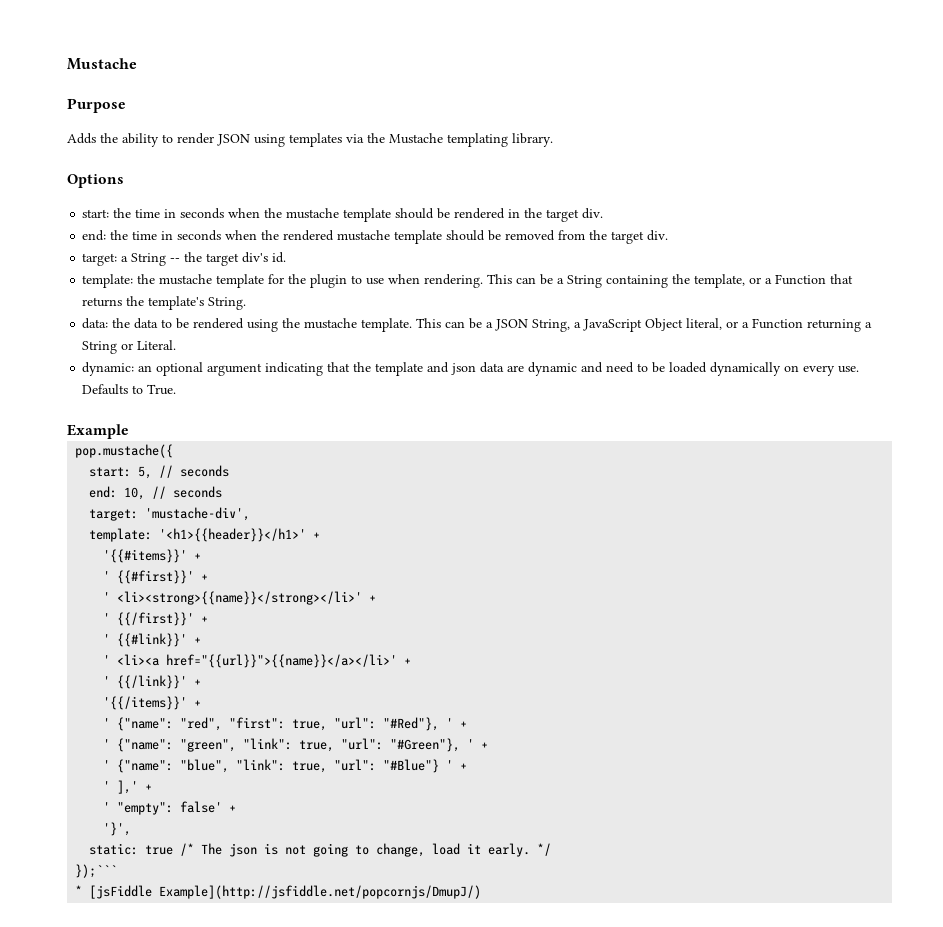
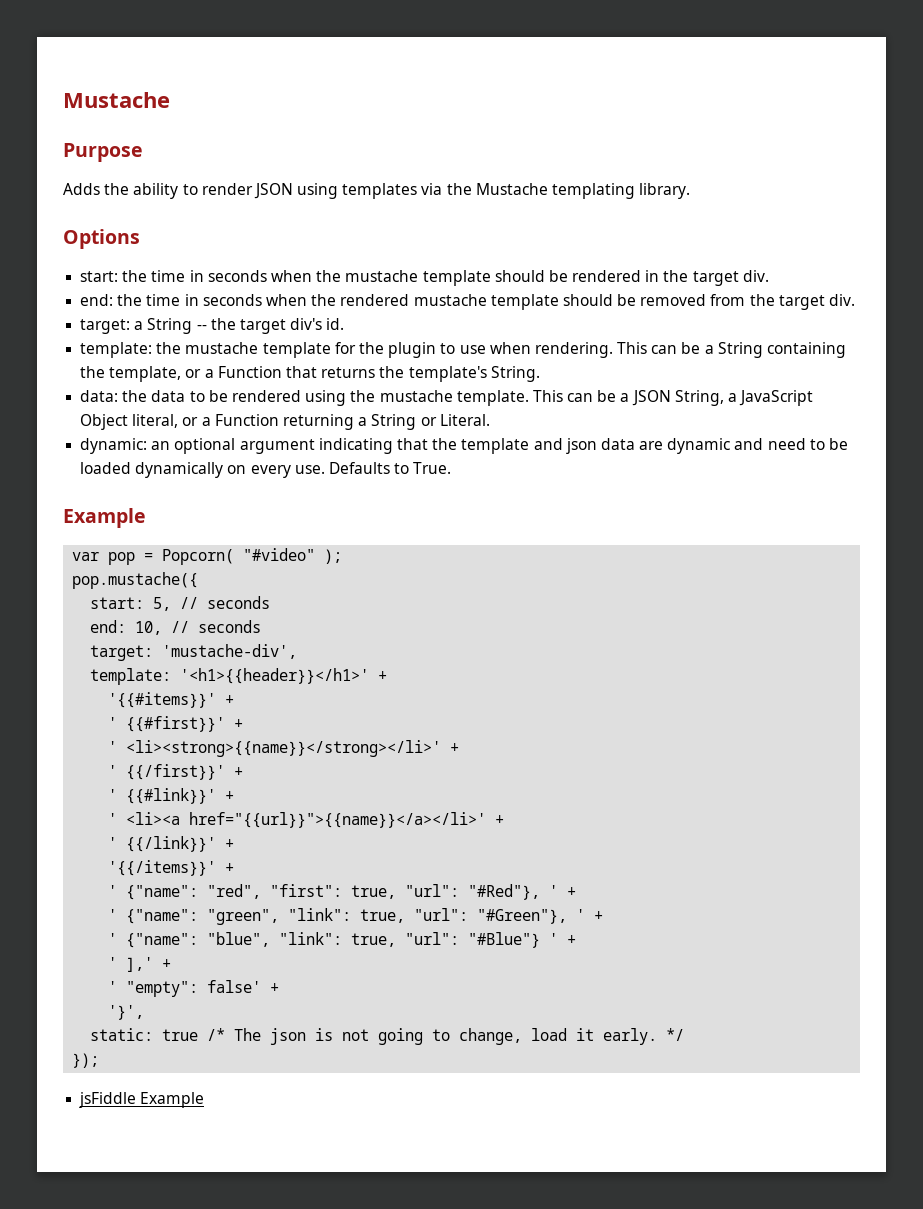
(129, 431) none -> [72,548,343,565] // var pop = Popcorn( "#video" );
[75,864,118,878] [75,885,482,899] });``` // * [jsFiddle Example](http://jsfiddle.net/popcornjs/DmupJ/) -> [72,1053,100,1068] [79,1092,205,1108] }); // jsFiddle Example

